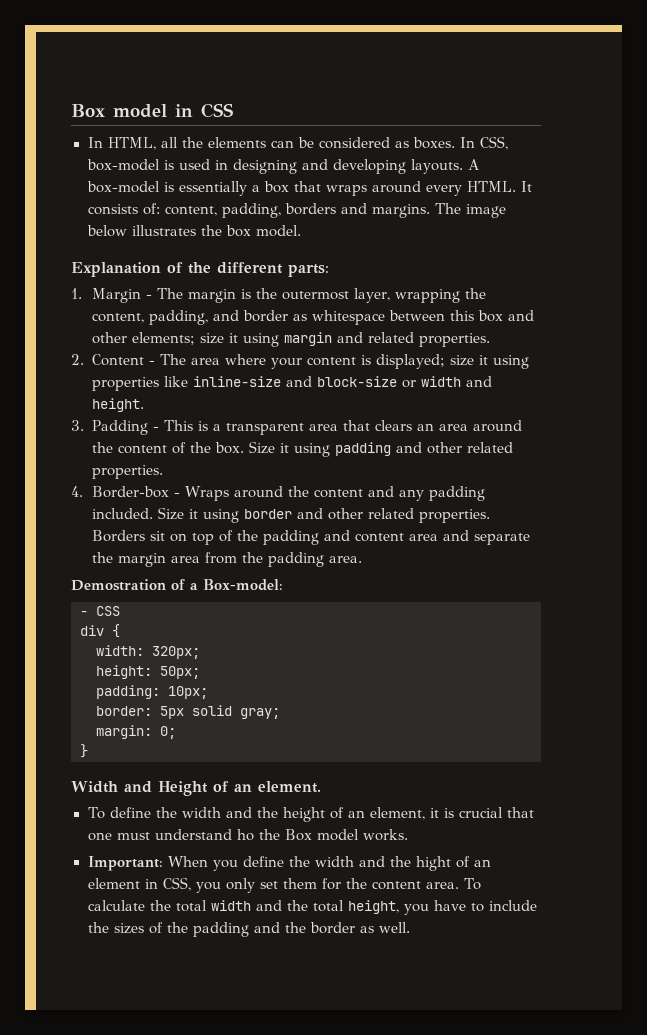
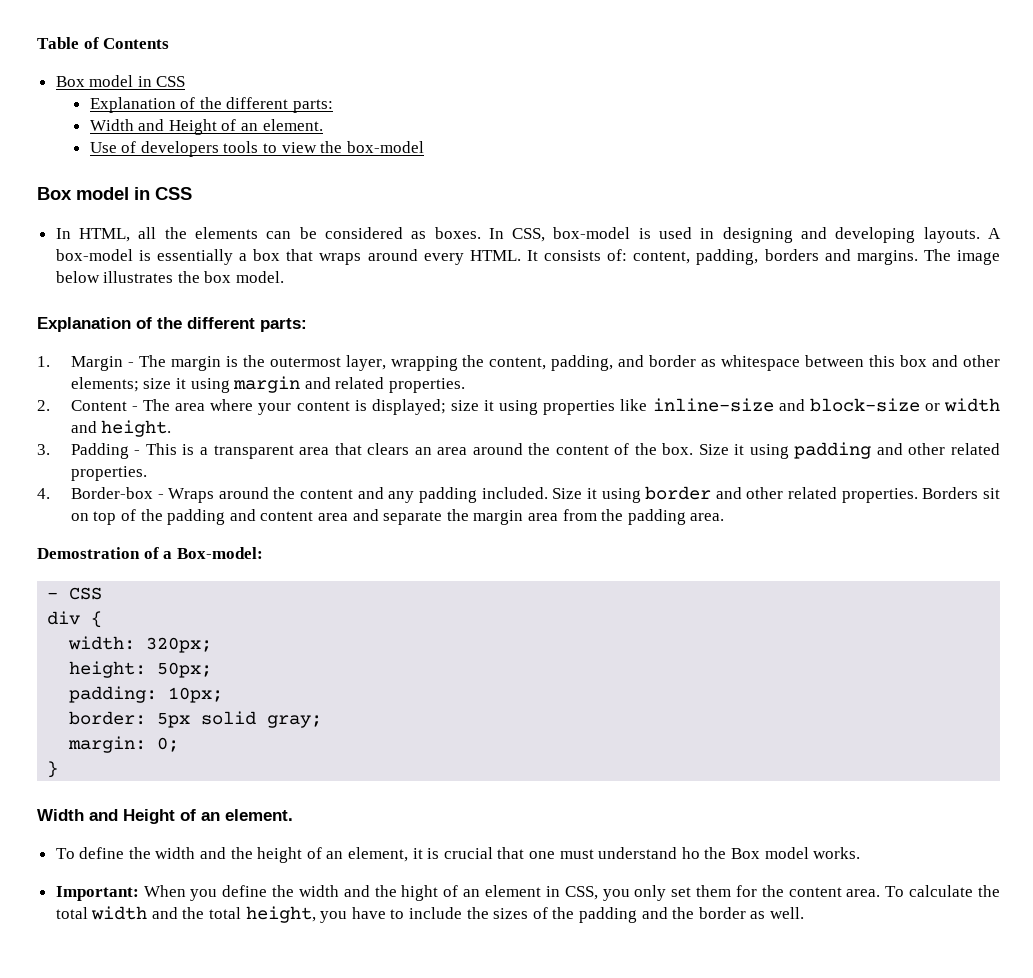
(71, 110) none -> [37,37,170,49] [55,75,186,87] [89,97,333,113] [89,119,323,135] [89,141,424,157] Table of Contents // Box model in CSS // Explanation of the different parts: // Width and Height of an element. // Use of developers tools to view the box-model //

